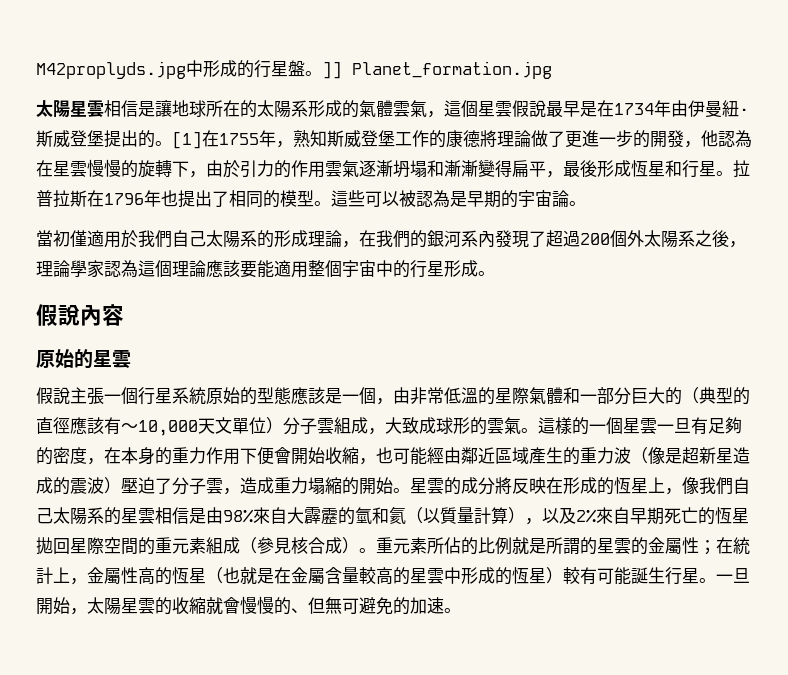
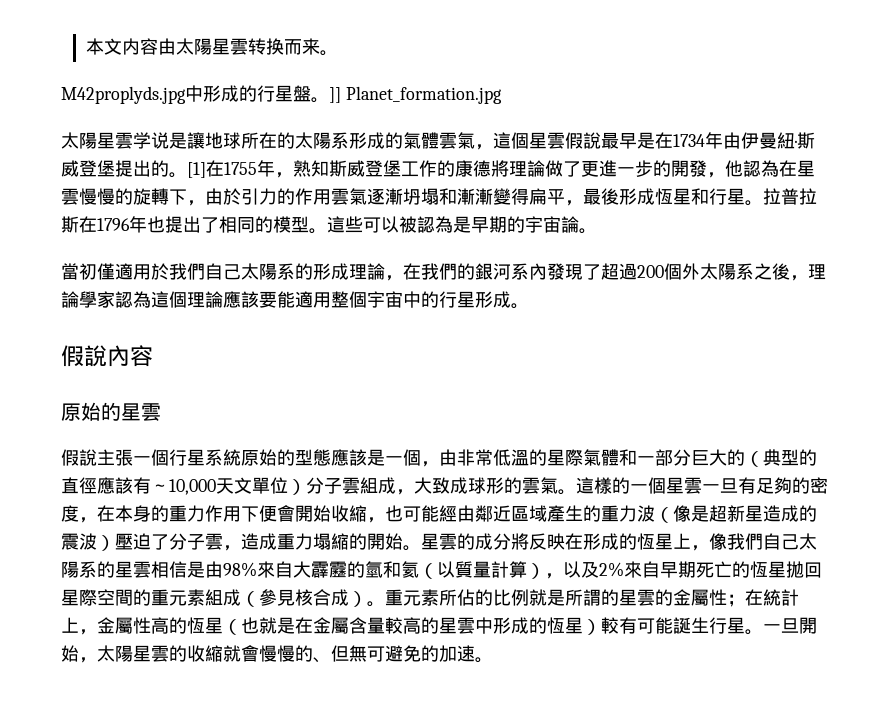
(36, 70) none -> [85,38,338,56] 本文内容由太陽星雲转换而来。 //
[104,100,138,117] 相信 -> [133,132,169,149] 学说

